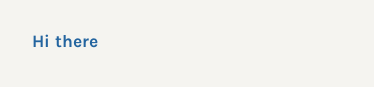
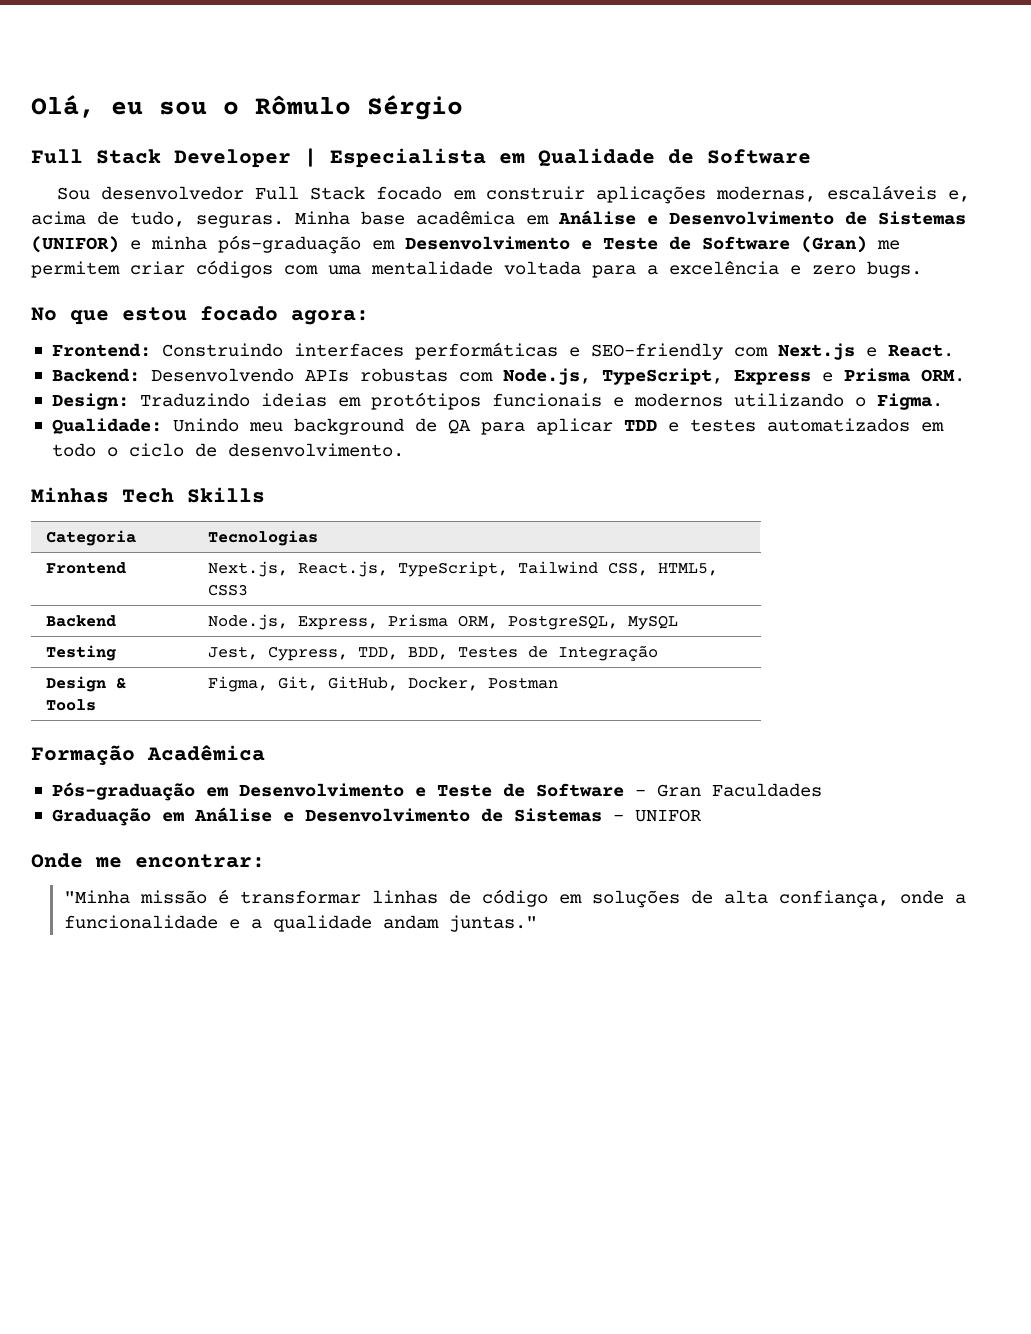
[32,34,98,48] Hi there -> [31,95,463,120] [31,148,811,168] [56,185,970,204] [31,210,966,228] [31,235,900,254] [31,260,922,278] [31,306,369,325] [51,342,954,360] [51,368,965,385] [51,392,943,410] [51,418,944,435] [51,443,404,457] [31,487,265,503] [45,530,136,546] [207,530,318,546] [45,562,126,574] [207,561,718,577] [207,584,248,596] [45,615,116,627] [207,614,678,630] [45,645,116,661] [207,645,658,661] [45,676,126,692] [45,699,96,711] [207,676,558,692] [31,745,265,765] [51,782,822,801] [51,807,702,826] [31,853,265,868] [63,889,966,908] [63,915,537,932] Olá, eu sou o Rômulo Sérgio // Full Stack Developer | Especialista em Qualidade de Software // Sou desenvolvedor Full Stack focado em construir aplicações modernas, escaláveis e, acima de tudo, seguras. Minha base acadêmica em Análise e Desenvolvimento de Sistemas (UNIFOR) e minha pós-graduação em Desenvolvimento e Teste de Software (Gran) me permitem criar códigos com uma mentalidade voltada para a excelência e zero bugs. // No que estou focado agora: // Frontend: Construindo interfaces performáticas e SEO-friendly com Next.js e React. // Backend: Desenvolvendo APIs robustas com Node.js, TypeScript, Express e Prisma ORM. // Design: Traduzindo ideias em protótipos funcionais e modernos utilizando o Figma. // Qualidade: Unindo meu background de QA para aplicar TDD e testes automatizados em todo o ciclo de desenvolvimento. // Minhas Tech Skills // Categoria | Tecnologias // Frontend | Next.js, React.js, TypeScript, Tailwind CSS, HTML5, CSS3 // Backend | Node.js, Express, Prisma ORM, PostgreSQL, MySQL // Testing | Jest, Cypress, TDD, BDD, Testes de Integração // Design & Tools | Figma, Git, GitHub, Docker, Postman // Formação Acadêmica // Pós-graduação em Desenvolvimento e Teste de Software – Gran Faculdades // Graduação em Análise e Desenvolvimento de Sistemas – UNIFOR // Onde me encontrar: // "Minha missão é transformar linhas de código em soluções de alta confiança, onde a funcionalidade e a qualidade andam juntas."

